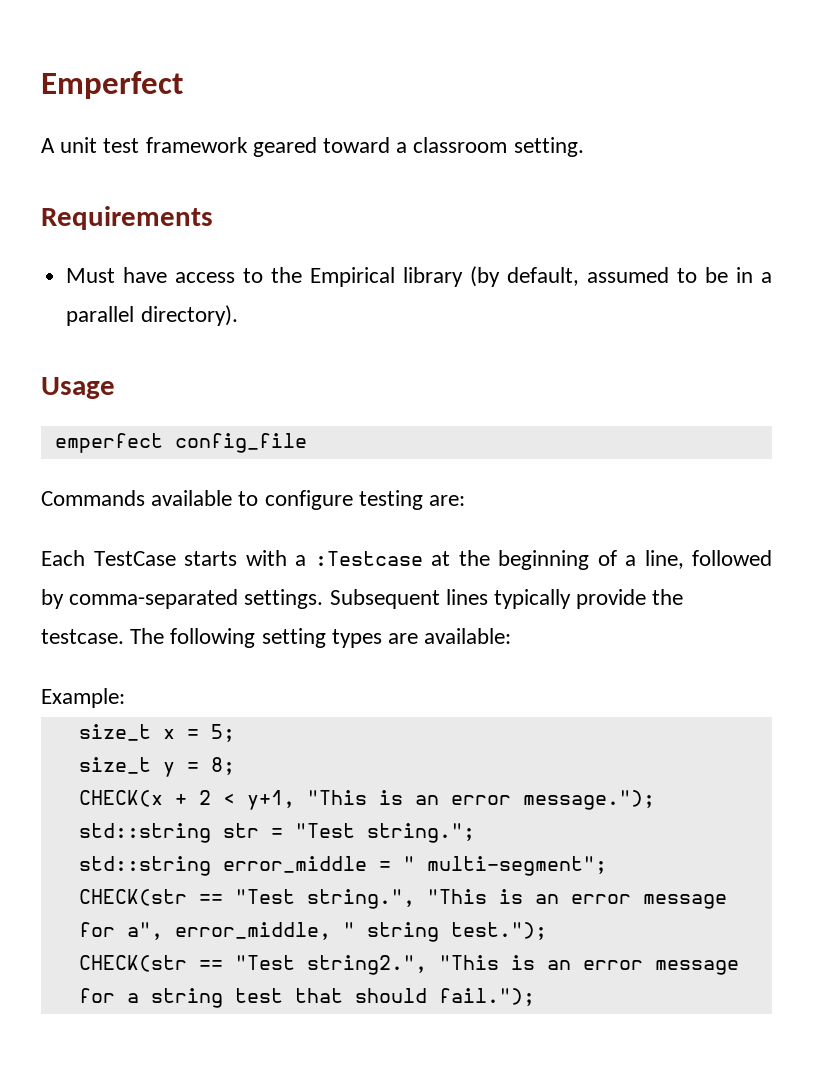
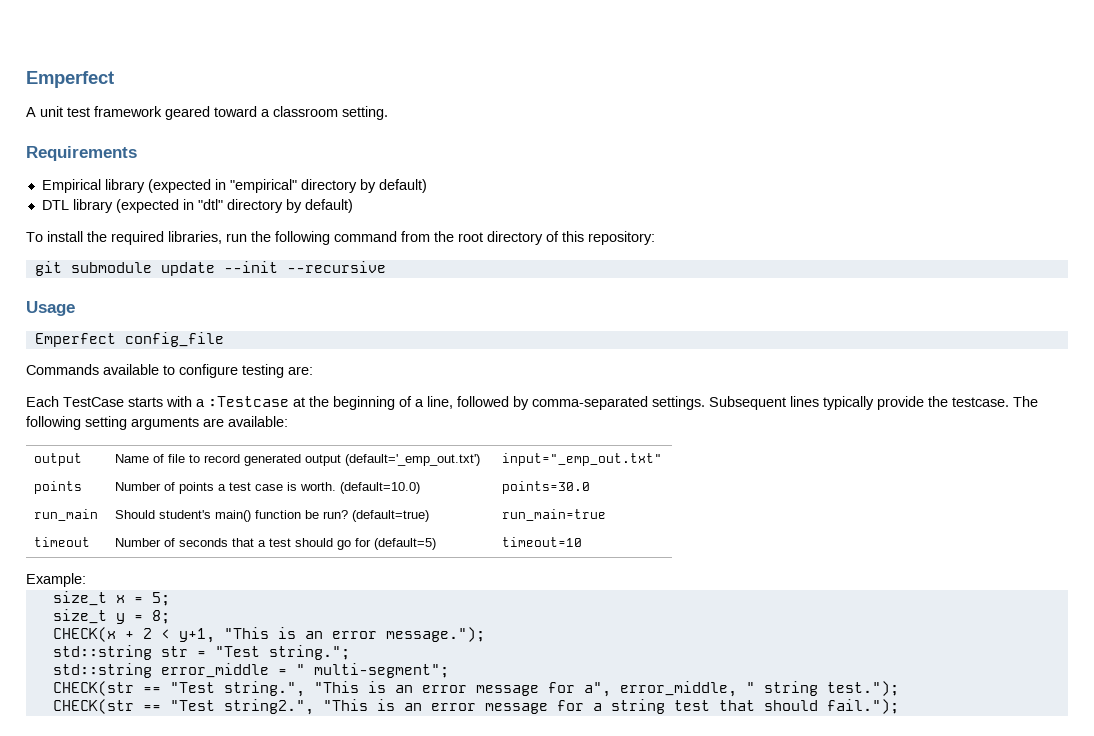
[66,266,772,287] [66,305,238,326] Must have access to the Empirical library (by default, assumed to be in a parallel directory). -> [41,179,427,193] [41,199,353,213] [26,231,655,245] [34,261,386,276] Empirical library (expected in "empirical" directory by default) // DTL library (expected in "dtl" directory by default) // To install the required libraries, run the following command from the root directory of this repository: // git submodule update --init --recursive
[54,433,163,453] emperfect -> [34,333,116,347] Emperfect
[331,629,382,648] types -> [131,417,199,430] arguments
(512, 636) none -> [34,453,83,466] [115,454,481,466] [502,453,663,466] [34,481,83,494] [115,482,421,494] [502,481,591,494] [34,509,99,521] [115,510,430,522] [502,509,607,521] [34,537,91,547] [115,538,437,550] [502,537,583,547] // output | Name of file to record generated output (default='_emp_out.txt') | input="_emp_out.txt" // points | Number of points a test case is worth. (default=10.0) | points=30.0 // run_main | Should student's main() function be run? (default=true) | run_main=true // timeout | Number of seconds that a test should go for (default=5) | timeout=10

